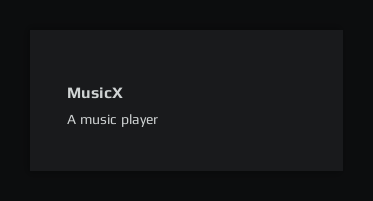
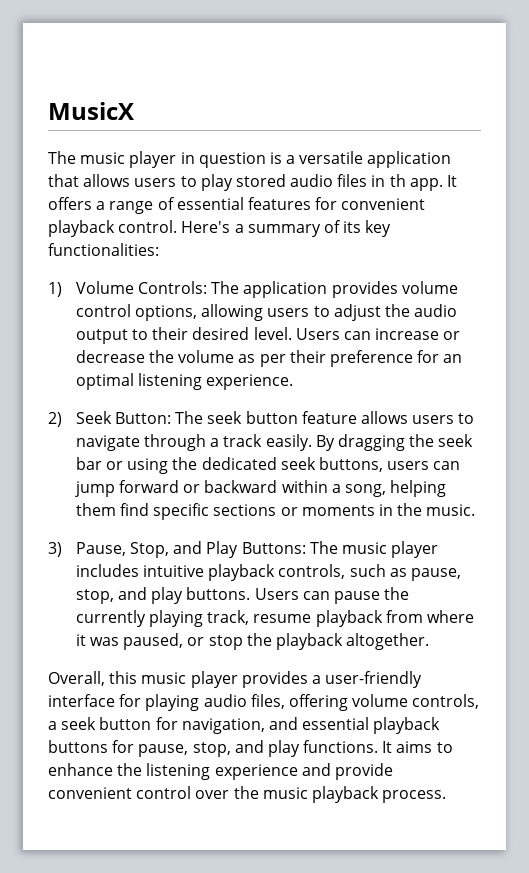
[67,114,158,127] A music player -> [48,151,452,168] [48,174,458,191] [48,197,426,214] [48,220,392,237] [48,243,159,256] [48,281,458,298] [75,304,458,321] [75,327,461,344] [75,350,463,367] [75,373,294,390] [48,411,475,427] [75,434,474,451] [75,457,461,474] [74,480,447,497] [75,503,476,520] [48,541,439,558] [75,564,461,581] [75,587,410,604] [75,610,474,627] [75,633,430,650] [48,671,423,688] [48,694,480,711] [48,717,441,734] [48,740,453,757] [48,763,393,780] [48,786,447,803] The music player in question is a versatile application that allows users to play stored audio files in th app. It offers a range of essential features for convenient playback control. Here's a summary of its key functionalities: // 1) Volume Controls: The application provides volume control options, allowing users to adjust the audio output to their desired level. Users can increase or decrease the volume as per their preference for an optimal listening experience. // 2) Seek Button: The seek button feature allows users to navigate through a track easily. By dragging the seek bar or using the dedicated seek buttons, users can jump forward or backward within a song, helping them find specific sections or moments in the music. // 3) Pause, Stop, and Play Buttons: The music player includes intuitive playback controls, such as pause, stop, and play buttons. Users can pause the currently playing track, resume playback from where it was paused, or stop the playback altogether. // Overall, this music player provides a user-friendly interface for playing audio files, offering volume controls, a seek button for navigation, and essential playback buttons for pause, stop, and play functions. It aims to enhance the listening experience and provide convenient control over the music playback process.

